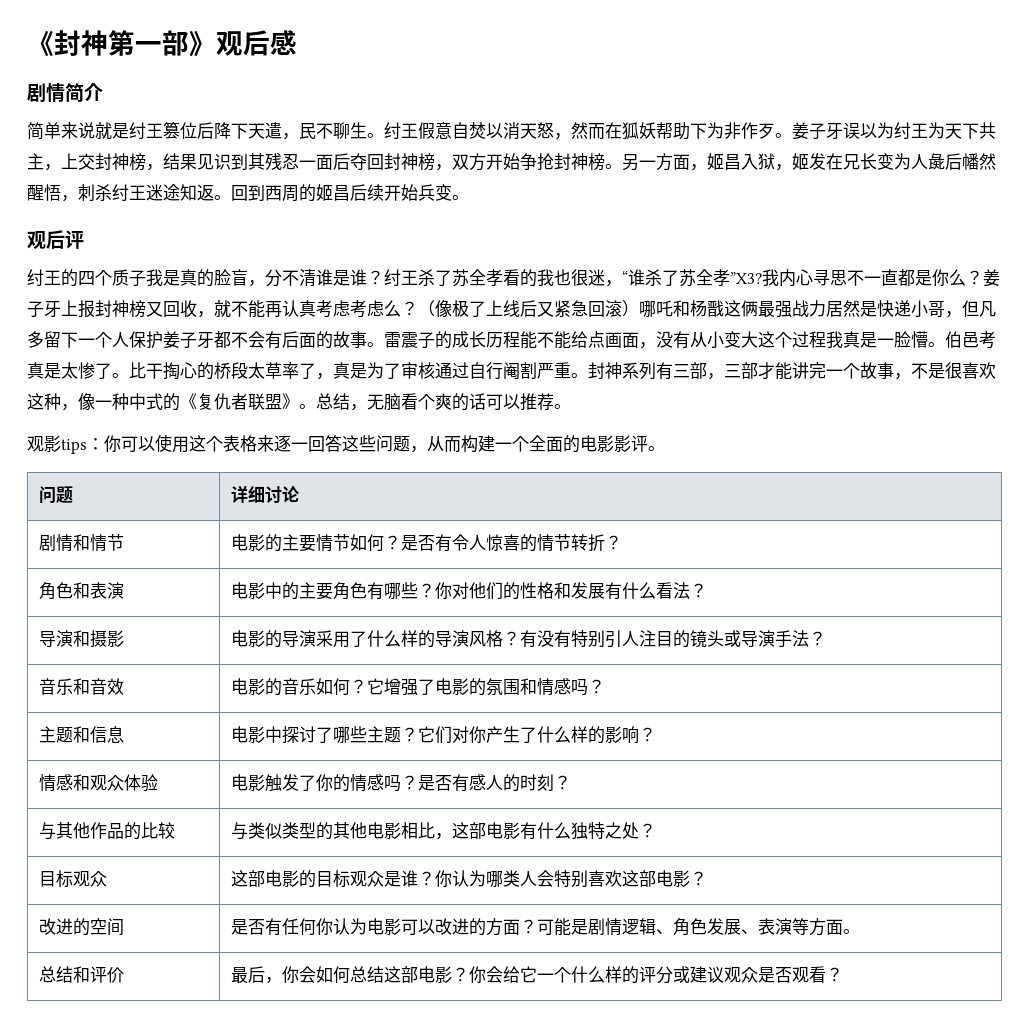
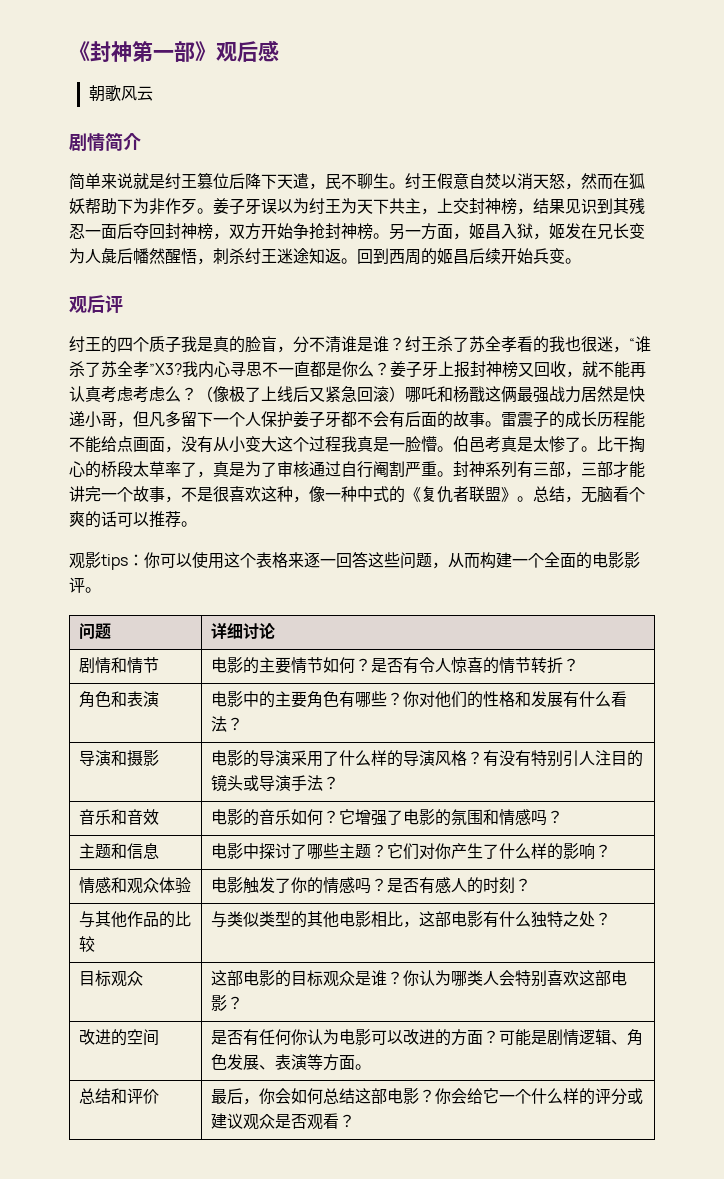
(297, 42) none -> [88,85,153,102] // 朝歌风云

